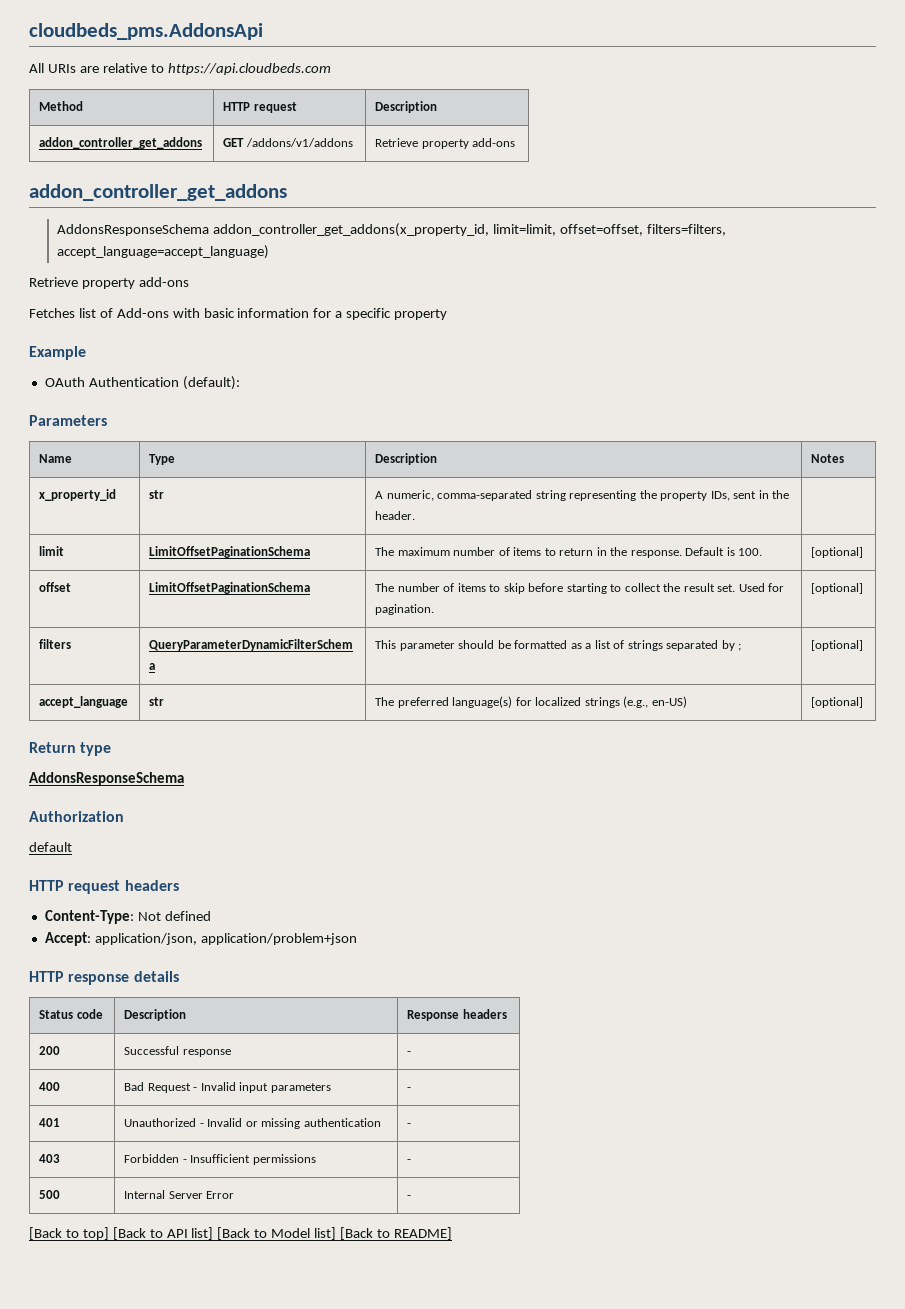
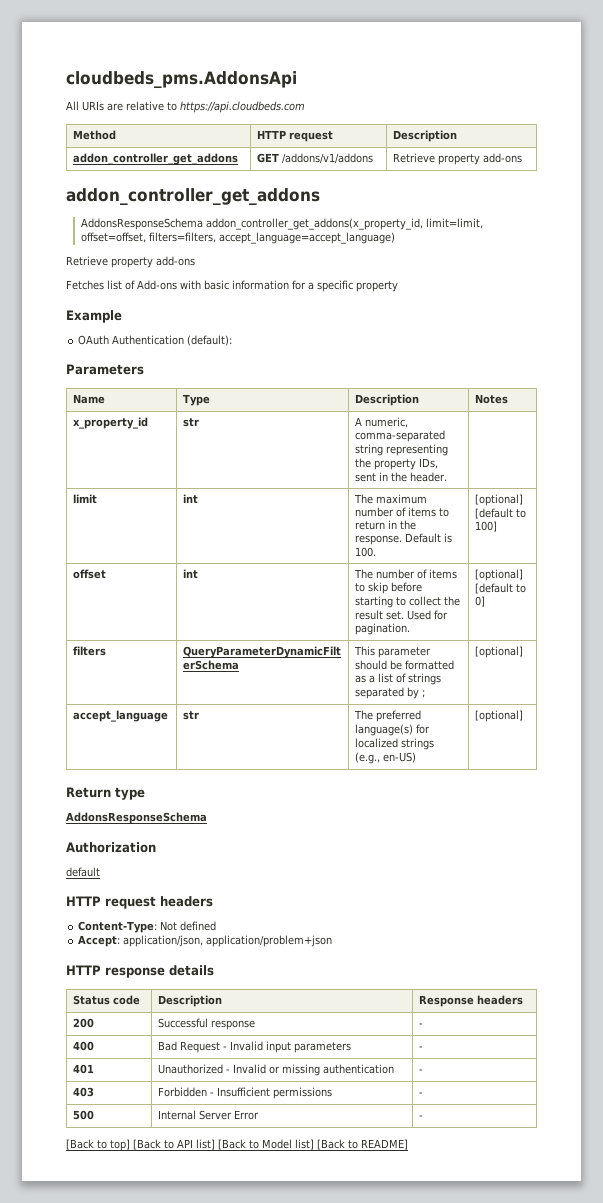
[149,546,311,558] LimitOffsetPaginationSchema -> [183,494,199,503] int
(864, 552) none -> [475,508,527,519] [475,521,498,532] [default to 100]
[149,582,311,594] LimitOffsetPaginationSchema -> [183,569,199,578] int
(864, 588) none -> [475,583,527,594] [475,596,486,607] [default to 0]

